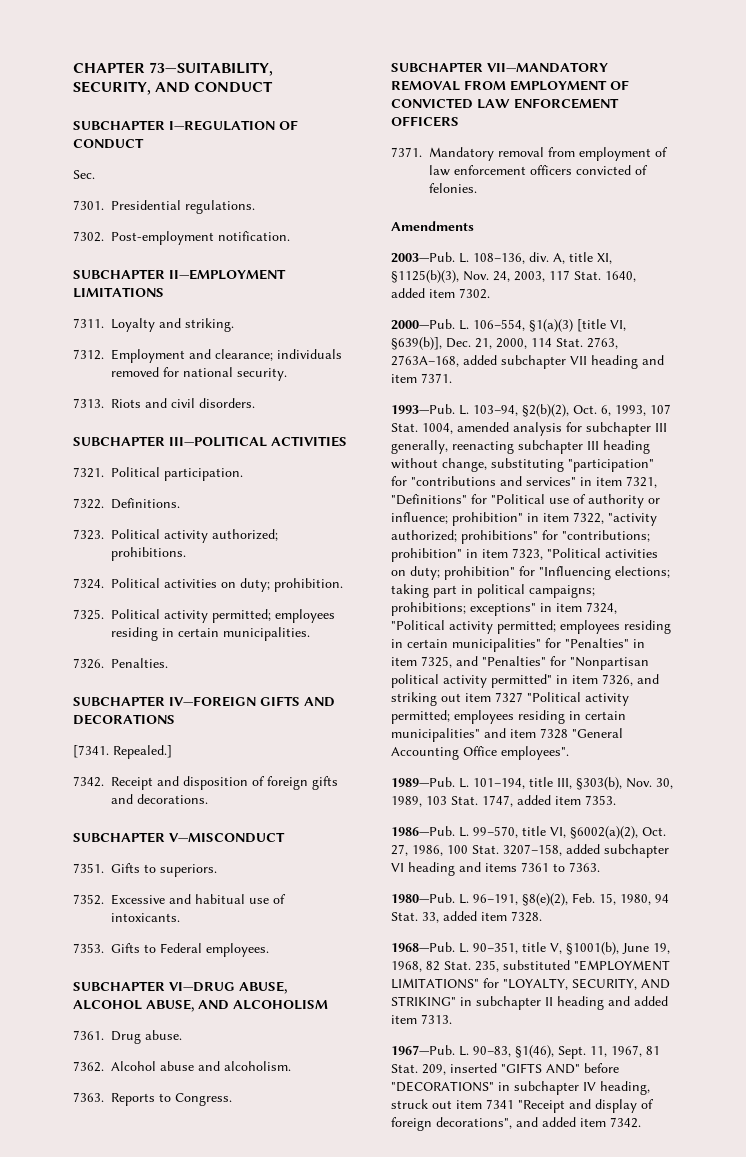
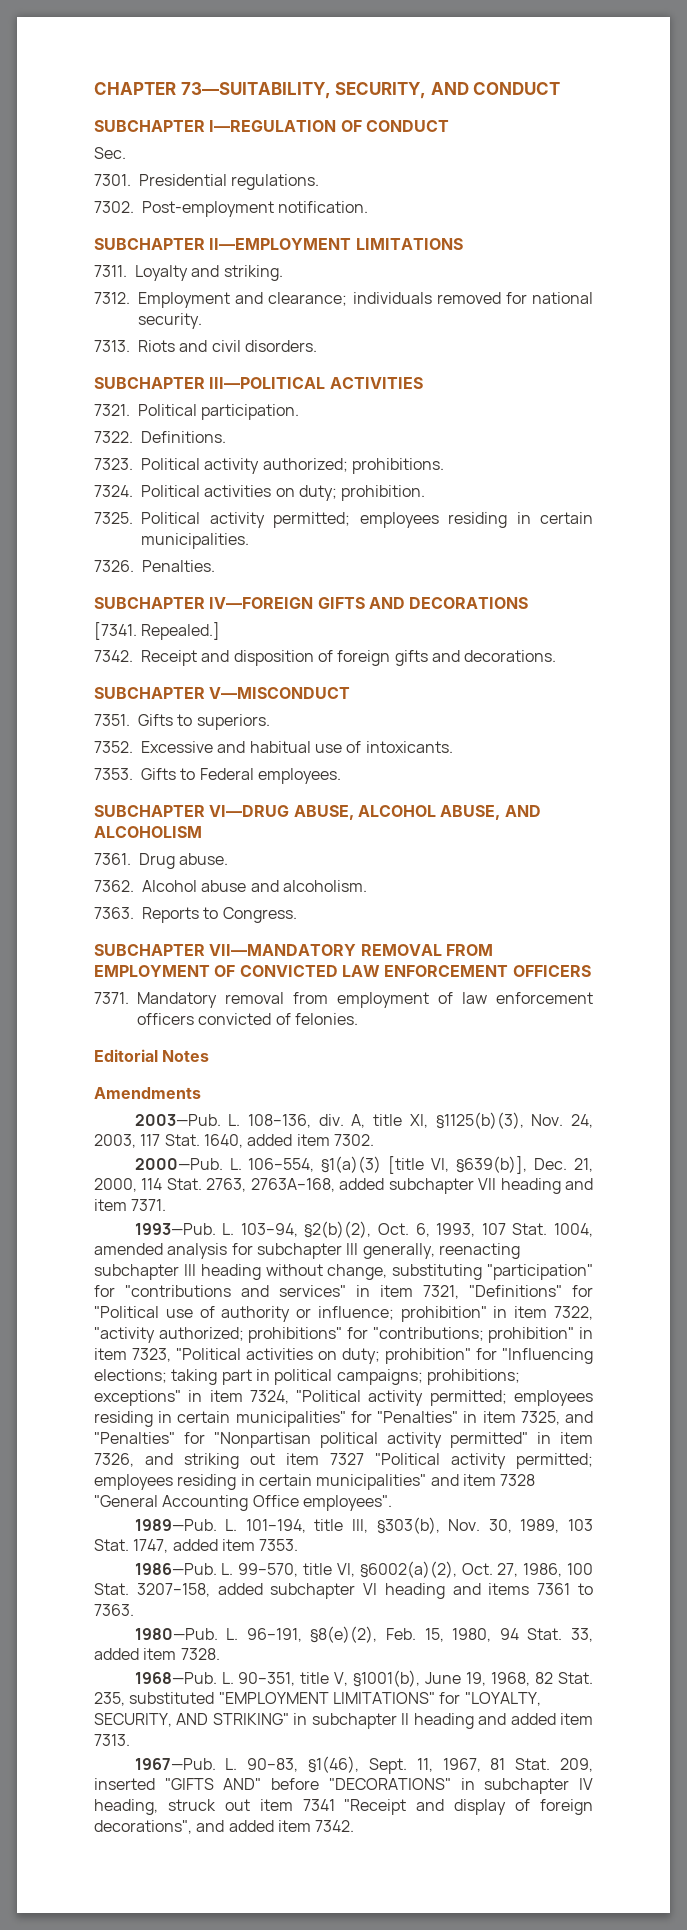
(477, 188) none -> [94,1049,210,1062] // Editorial Notes

